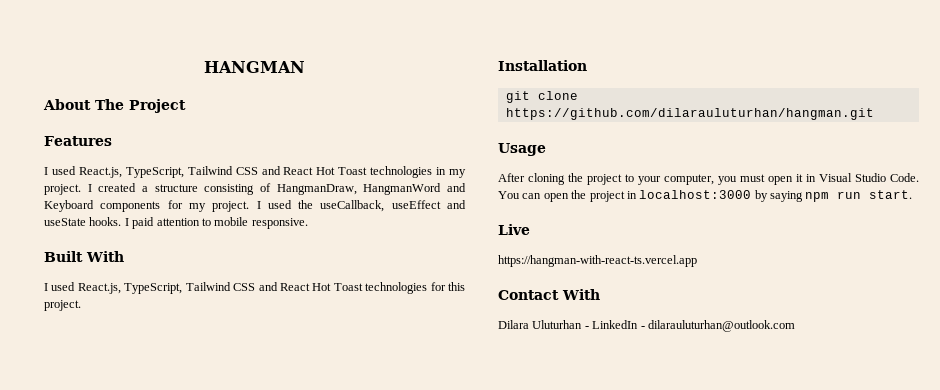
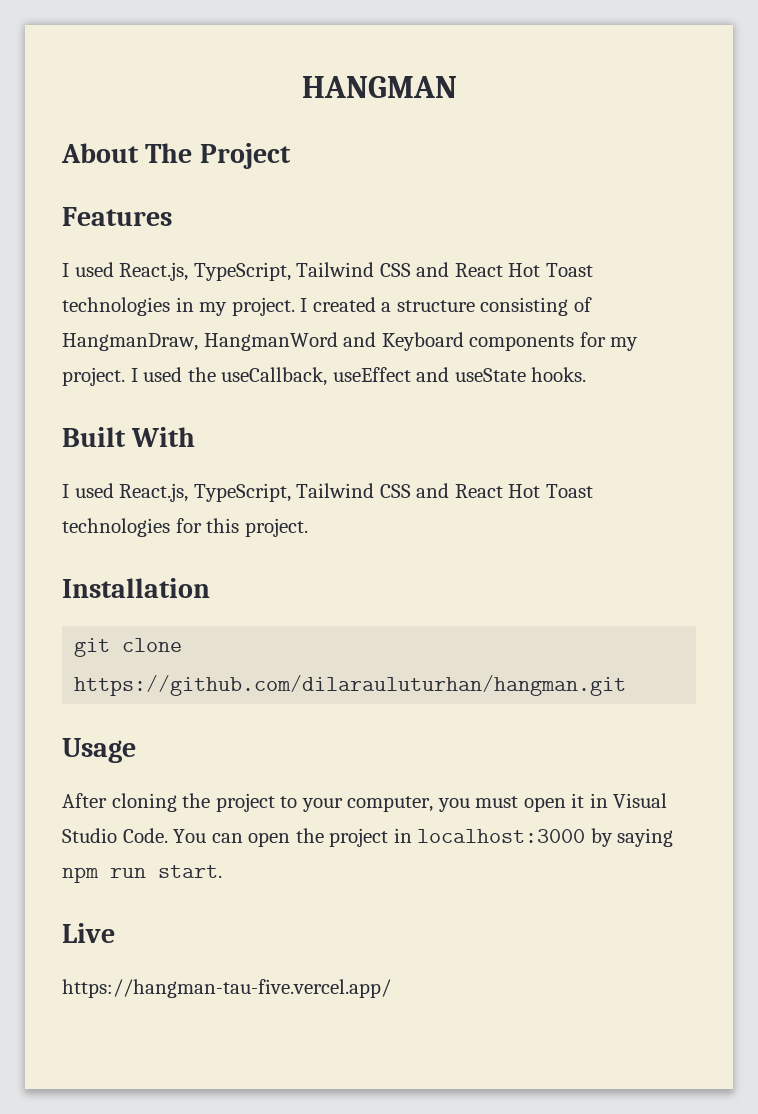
[124,217,308,229] I paid attention to mobile responsive. -> (587, 374) none
[498,255,697,267] [498,289,600,300] [498,320,795,332] https://hangman-with-react-ts.vercel.app // Contact With // Dilara Uluturhan - LinkedIn - dilarauluturhan@outlook.com -> [62,979,391,998] https://hangman-tau-five.vercel.app/

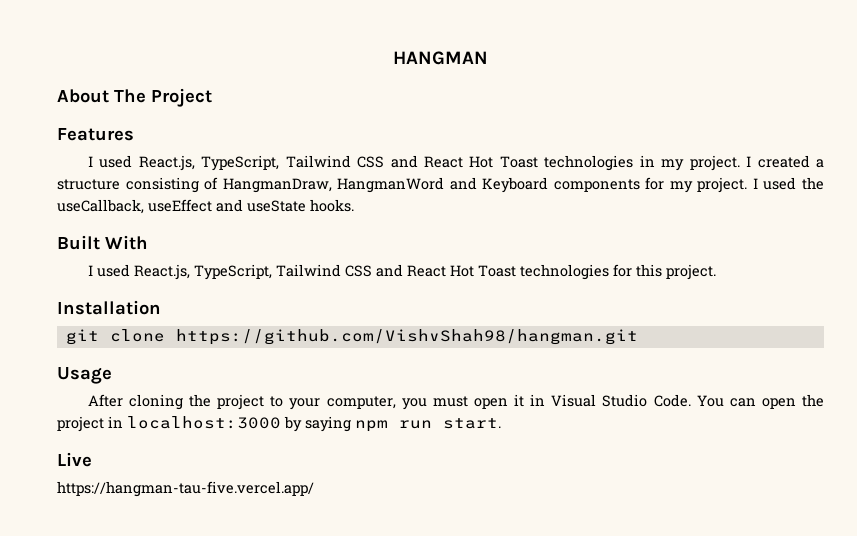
[74,675,627,696] https://github.com/dilarauluturhan/hangman.git -> [175,329,638,345] https://github.com/VishvShah98/hangman.git

